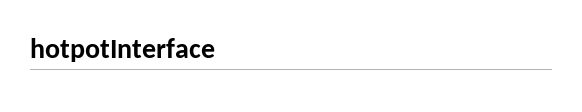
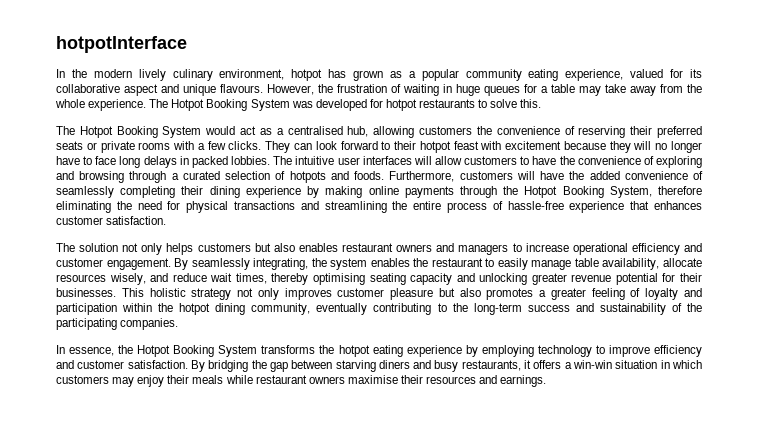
(215, 50) none -> [56,69,702,81] [56,84,702,96] [55,99,542,111] [56,126,702,138] [56,141,702,153] [56,156,702,168] [56,171,704,183] [56,186,702,198] [56,201,702,213] [56,216,167,225] [56,243,703,255] [56,258,702,270] [56,273,702,285] [56,288,702,300] [56,303,703,315] [56,318,179,330] [56,345,702,357] [56,360,702,372] [56,375,547,387] // In the modern lively culinary environment, hotpot has grown as a popular community eating experience, valued for its collaborative aspect and unique flavours. However, the frustration of waiting in huge queues for a table may take away from the whole experience. The Hotpot Booking System was developed for hotpot restaurants to solve this. // The Hotpot Booking System would act as a centralised hub, allowing customers the convenience of reserving their preferred seats or private rooms with a few clicks. They can look forward to their hotpot feast with excitement because they will no longer have to face long delays in packed lobbies. The intuitive user interfaces will allow customers to have the convenience of exploring and browsing through a curated selection of hotpots and foods. Furthermore, customers will have the added convenience of seamlessly completing their dining experience by making online payments through the Hotpot Booking System, therefore eliminating the need for physical transactions and streamlining the entire process of hassle-free experience that enhances customer satisfaction. // The solution not only helps customers but also enables restaurant owners and managers to increase operational efficiency and customer engagement. By seamlessly integrating, the system enables the restaurant to easily manage table availability, allocate resources wisely, and reduce wait times, thereby optimising seating capacity and unlocking greater revenue potential for their businesses. This holistic strategy not only improves customer pleasure but also promotes a greater feeling of loyalty and participation within the hotpot dining community, eventually contributing to the long-term success and sustainability of the participating companies. // In essence, the Hotpot Booking System transforms the hotpot eating experience by employing technology to improve efficiency and customer satisfaction. By bridging the gap between starving diners and busy restaurants, it offers a win-win situation in which customers may enjoy their meals while restaurant owners maximise their resources and earnings.

